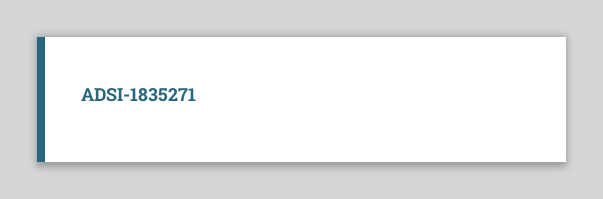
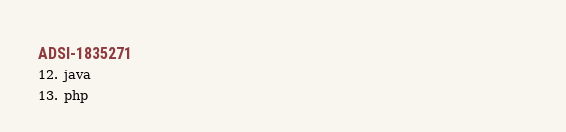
(196, 95) none -> [38,70,92,82] [38,90,89,103] // 12. java // 13. php

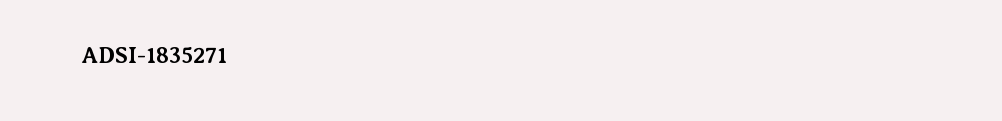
[38,70,92,82] [38,90,89,103] // 12. java // 13. php -> (227, 55) none

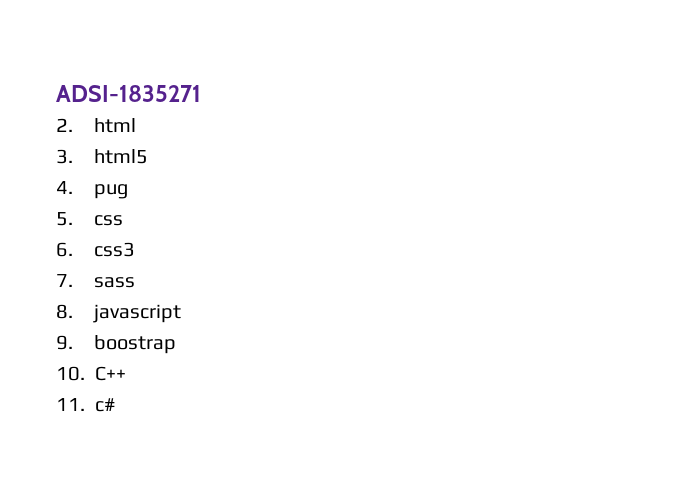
(227, 55) none -> [56,118,137,133] [56,149,149,164] [56,181,129,199] [56,212,124,226] [56,242,136,257] [56,274,136,288] [56,304,182,323] [56,335,177,354] [56,366,126,381] [56,398,116,412] // 2. html // 3. html5 // 4. pug // 5. css // 6. css3 // 7. sass // 8. javascript // 9. boostrap // 10. C++ // 11. c#

